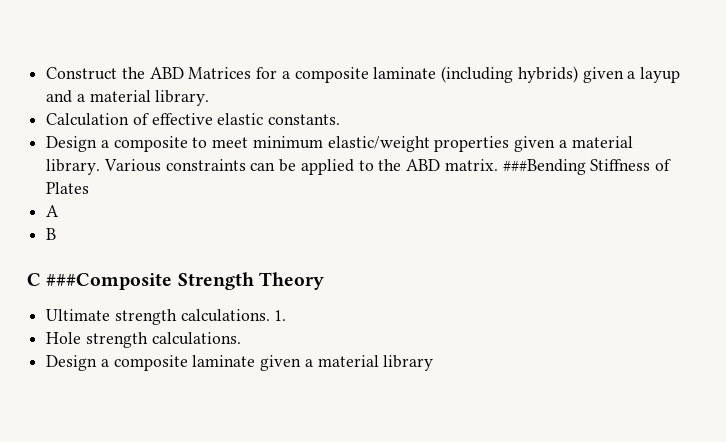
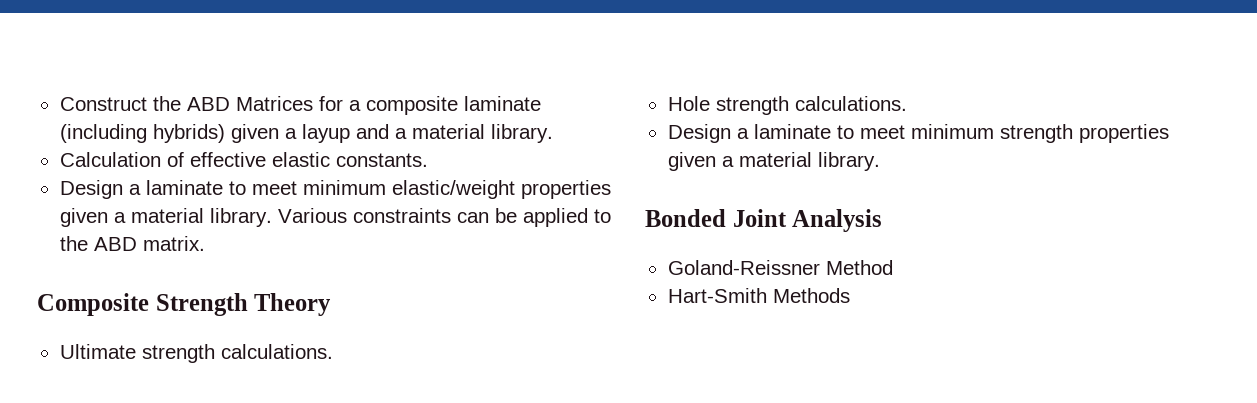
[113,136,188,152] composite -> [145,180,223,195] laminate
[502,159,671,175] [46,182,90,194] [46,205,60,217] [46,228,57,240] [27,273,173,290] ###Bending Stiffness of Plates // A // B // C ###Composite -> [37,293,149,316] // Composite
[274,310,287,321] 1. -> (333, 351) none
[113,355,434,371] composite laminate given a material library -> [753,124,1169,143] [667,152,880,171] [645,209,883,232] [667,260,893,275] [667,288,850,303] laminate to meet minimum strength properties given a material library. // Bonded Joint Analysis // Goland-Reissner Method // Hart-Smith Methods

